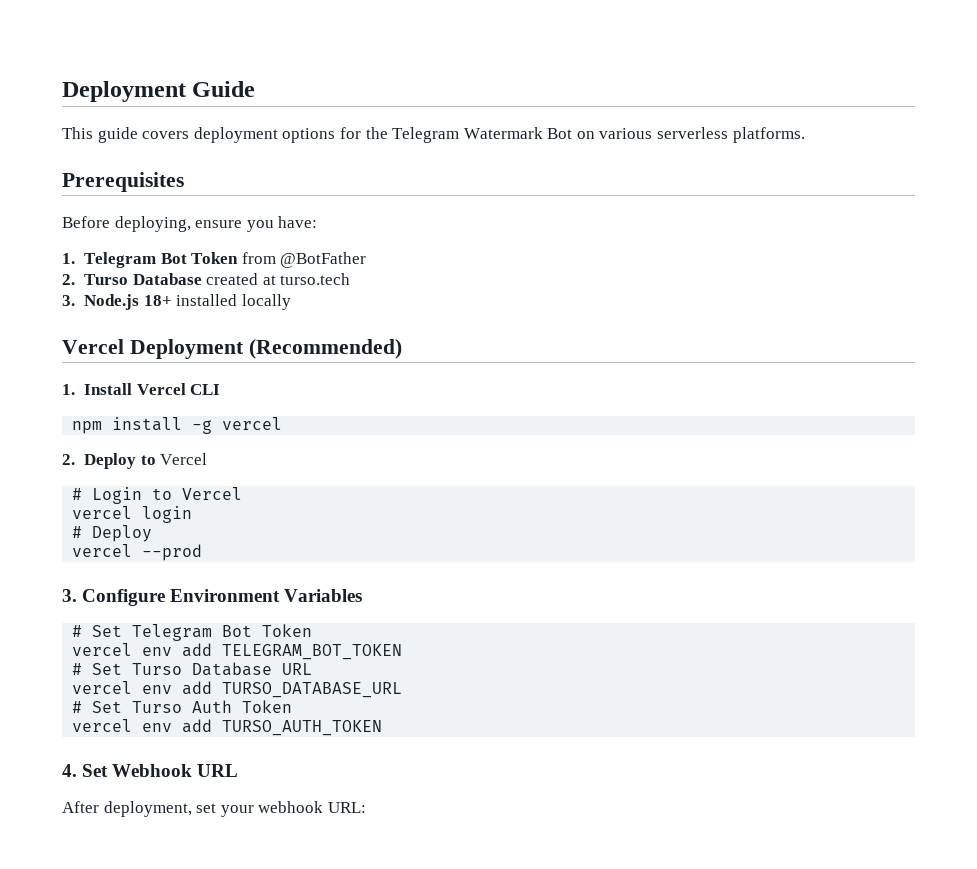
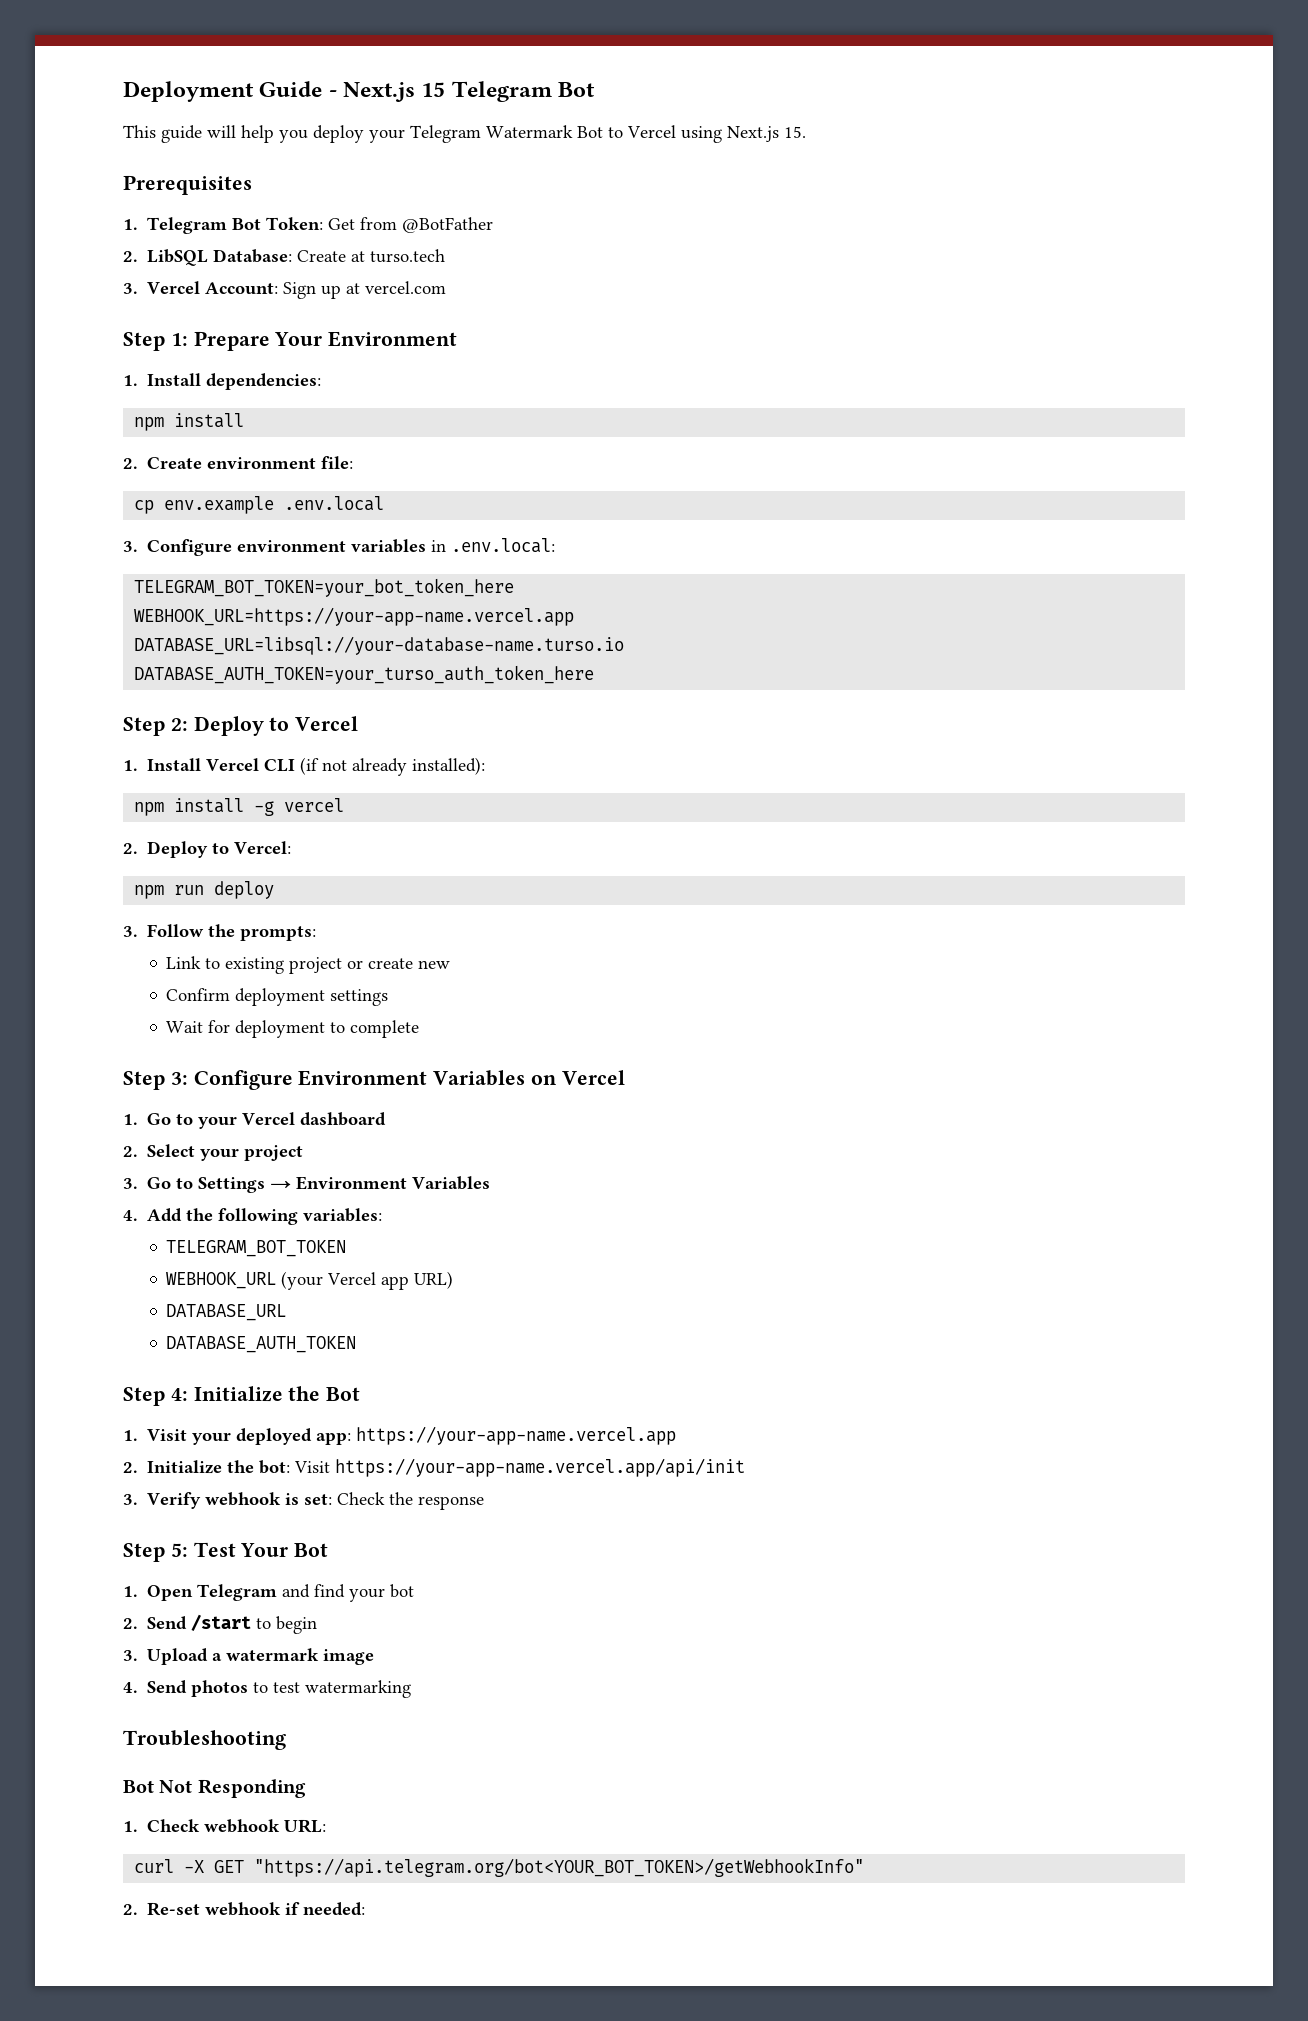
[62,127,805,143] [62,172,184,192] [62,216,318,232] // This guide covers deployment options for the Telegram Watermark Bot on various serverless platforms. // Prerequisites // Before deploying, ensure you have: -> [328,81,596,102] [123,125,806,143] [123,175,252,195] - Next.js 15 Telegram Bot // This guide will help you deploy your Telegram Watermark Bot to Vercel using Next.js 15. // Prerequisites
[191,252,239,264] Token -> [266,217,356,230] Token: Get
[83,273,259,285] Turso Database created -> [147,249,347,266] LibSQL Database: Create
[83,294,291,310] [62,339,402,359] Node.js 18+ installed locally // Vercel Deployment (Recommended) -> [147,281,447,299] [123,331,458,351] [123,373,322,390] [134,413,245,431] [123,456,354,469] [134,496,385,514] [123,538,556,556] [134,578,515,597] [134,607,575,626] [134,636,625,655] [134,665,595,684] [123,716,359,736] Vercel Account: Sign up at vercel.com // Step 1: Prepare Your Environment // 1. Install dependencies: // npm install // 2. Create environment file: // cp env.example .env.local // 3. Configure environment variables in .env.local: // TELEGRAM_BOT_TOKEN=your_bot_token_here // WEBHOOK_URL=https://your-app-name.vercel.app // DATABASE_URL=libsql://your-database-name.turso.io // DATABASE_AUTH_TOKEN=your_turso_auth_token_here // Step 2: Deploy to Vercel
(221, 389) none -> [300,757,486,776] (if not already installed):
[160,453,208,465] [72,487,243,504] [72,506,193,523] [72,525,153,542] [72,544,203,561] [62,589,363,606] [72,624,313,641] [72,643,403,660] [72,662,313,676] [72,681,403,698] [72,700,293,713] [72,719,383,736] [62,764,239,777] [62,801,366,817] Vercel // # Login to Vercel // vercel login // # Deploy // vercel --prod // 3. Configure Environment Variables // # Set Telegram Bot Token // vercel env add TELEGRAM_BOT_TOKEN // # Set Turso Database URL // vercel env add TURSO_DATABASE_URL // # Set Turso Auth Token // vercel env add TURSO_AUTH_TOKEN // 4. Set Webhook URL // After deployment, set your webhook URL: -> [234,841,292,854] [134,881,275,899] [123,924,317,941] [166,956,451,974] [166,988,389,1006] [166,1020,420,1038] [123,1070,625,1090] [123,1112,387,1129] [123,1144,304,1161] [123,1176,491,1193] [123,1208,383,1225] [166,1240,347,1257] [166,1271,454,1290] [166,1304,287,1321] [166,1336,357,1353] [123,1386,361,1406] [123,1426,677,1445] [123,1458,746,1477] [123,1492,485,1510] [123,1542,329,1562] [123,1584,415,1602] [123,1614,318,1634] [123,1648,375,1665] [123,1680,412,1698] [123,1730,286,1750] [123,1779,306,1798] [123,1819,327,1833] [134,1858,865,1877] [123,1902,366,1916] Vercel: // npm run deploy // 3. Follow the prompts: // Link to existing project or create new // Confirm deployment settings // Wait for deployment to complete // Step 3: Configure Environment Variables on Vercel // 1. Go to your Vercel dashboard // 2. Select your project // 3. Go to Settings → Environment Variables // 4. Add the following variables: // TELEGRAM_BOT_TOKEN // WEBHOOK_URL (your Vercel app URL) // DATABASE_URL // DATABASE_AUTH_TOKEN // Step 4: Initialize the Bot // 1. Visit your deployed app: https://your-app-name.vercel.app // 2. Initialize the bot: Visit https://your-app-name.vercel.app/api/init // 3. Verify webhook is set: Check the response // Step 5: Test Your Bot // 1. Open Telegram and find your bot // 2. Send /start to begin // 3. Upload a watermark image // 4. Send photos to test watermarking // Troubleshooting // Bot Not Responding // 1. Check webhook URL: // curl -X GET "https://api.telegram.org/bot<YOUR_BOT_TOKEN>/getWebhookInfo" // 2. Re-set webhook if needed:

